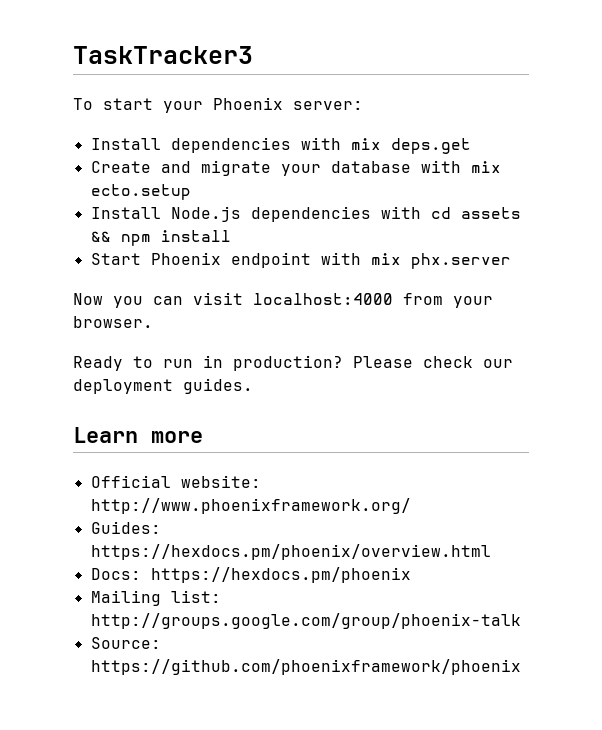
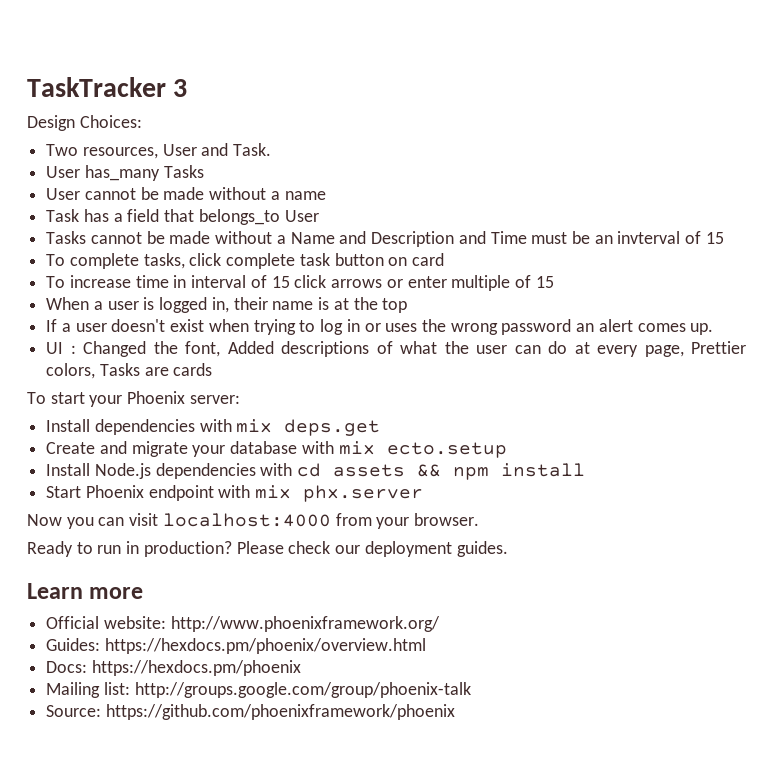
[73,46,253,64] TaskTracker3 -> [27,77,188,97] [27,115,142,131] [46,143,272,159] [46,165,204,181] [46,187,326,200] [46,209,319,225] [46,231,724,247] [46,253,445,269] [46,275,554,291] [46,297,408,313] [46,319,714,335] [46,341,746,357] [46,363,213,379] TaskTracker 3 // Design Choices: // Two resources, User and Task. // User has_many Tasks // User cannot be made without a name // Task has a field that belongs_to User // Tasks cannot be made without a Name and Description and Time must be an invterval of 15 // To complete tasks, click complete task button on card // To increase time in interval of 15 click arrows or enter multiple of 15 // When a user is logged in, their name is at the top // If a user doesn't exist when trying to log in or uses the wrong password an alert comes up. // UI : Changed the font, Added descriptions of what the user can do at every page, Prettier colors, Tasks are cards

